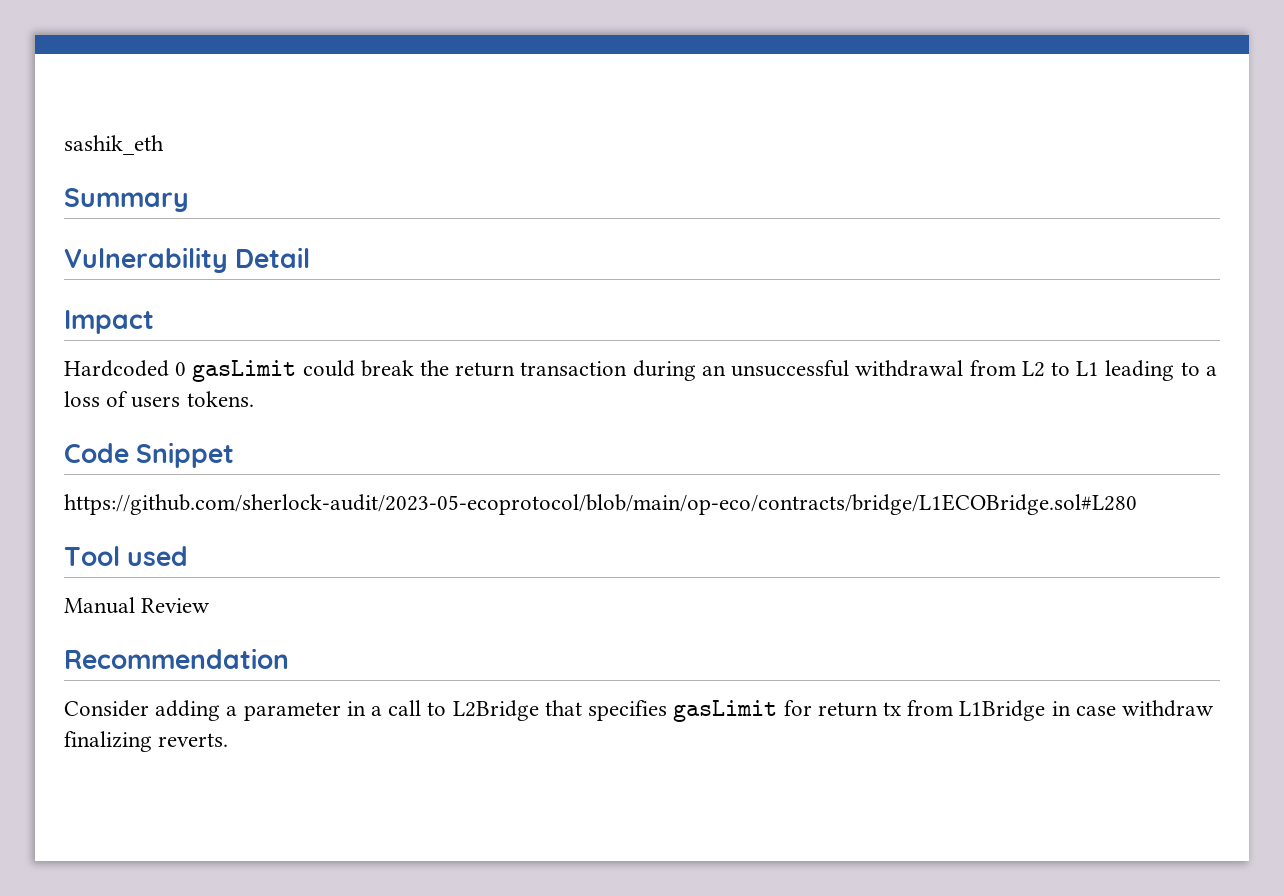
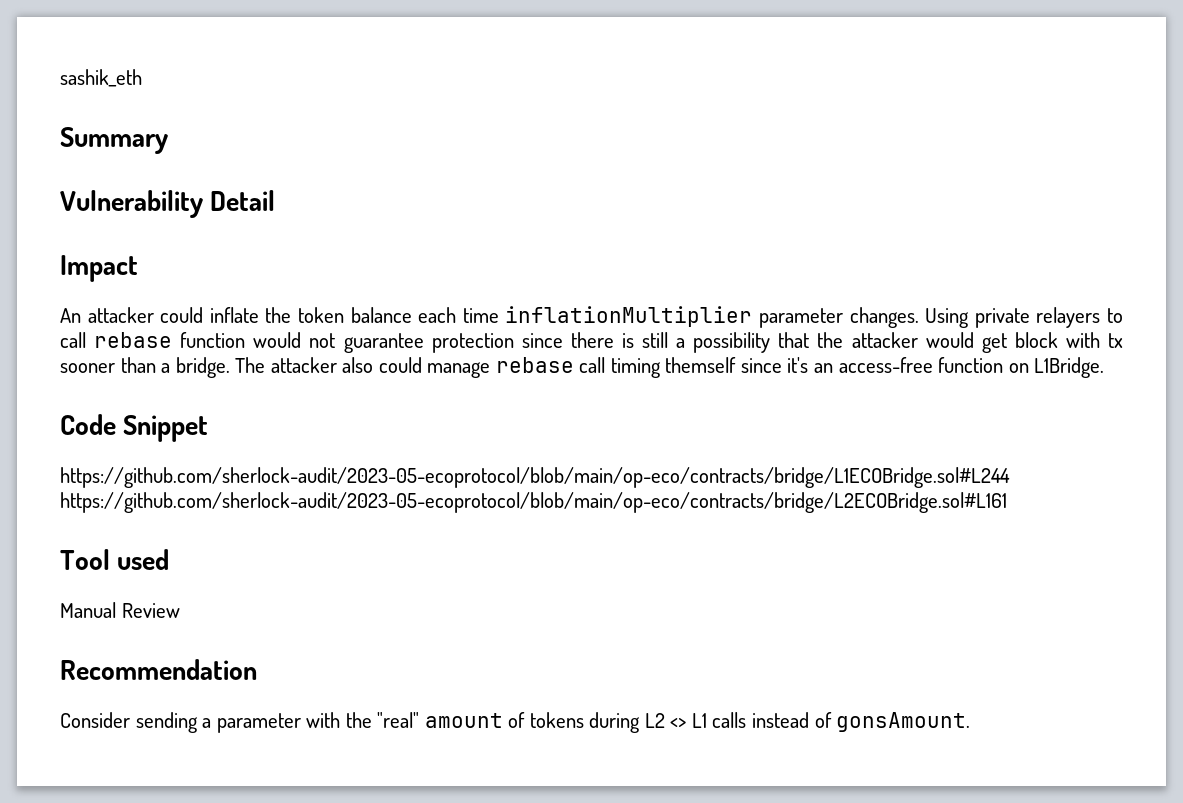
[64,360,1217,382] [64,391,254,408] Hardcoded 0 gasLimit could break the return transaction during an unsuccessful withdrawal from L2 to L1 leading to a loss of users tokens. -> [60,306,1124,328] [60,332,1124,353] [60,357,1105,378] An attacker could inflate the token balance each time inflationMultiplier parameter changes. Using private relayers to call rebase function would not guarantee protection since there is still a possibility that the attacker would get block with tx sooner than a bridge. The attacker also could manage rebase call timing themself since it's an access-free function on L1Bridge.
[64,494,1137,515] https://github.com/sherlock-audit/2023-05-ecoprotocol/blob/main/op-eco/contracts/bridge/L1ECOBridge.sol#L280 -> [60,467,1010,488] [60,492,1007,513] https://github.com/sherlock-audit/2023-05-ecoprotocol/blob/main/op-eco/contracts/bridge/L1ECOBridge.sol#L244 https://github.com/sherlock-audit/2023-05-ecoprotocol/blob/main/op-eco/contracts/bridge/L2ECOBridge.sol#L161
[155,700,221,721] adding -> [135,712,198,733] sending
[346,700,1214,722] [64,731,229,752] in a call to L2Bridge that specifies gasLimit for return tx from L1Bridge in case withdraw finalizing reverts. -> [306,712,971,733] with the "real" amount of tokens during L2 <> L1 calls instead of gonsAmount.

